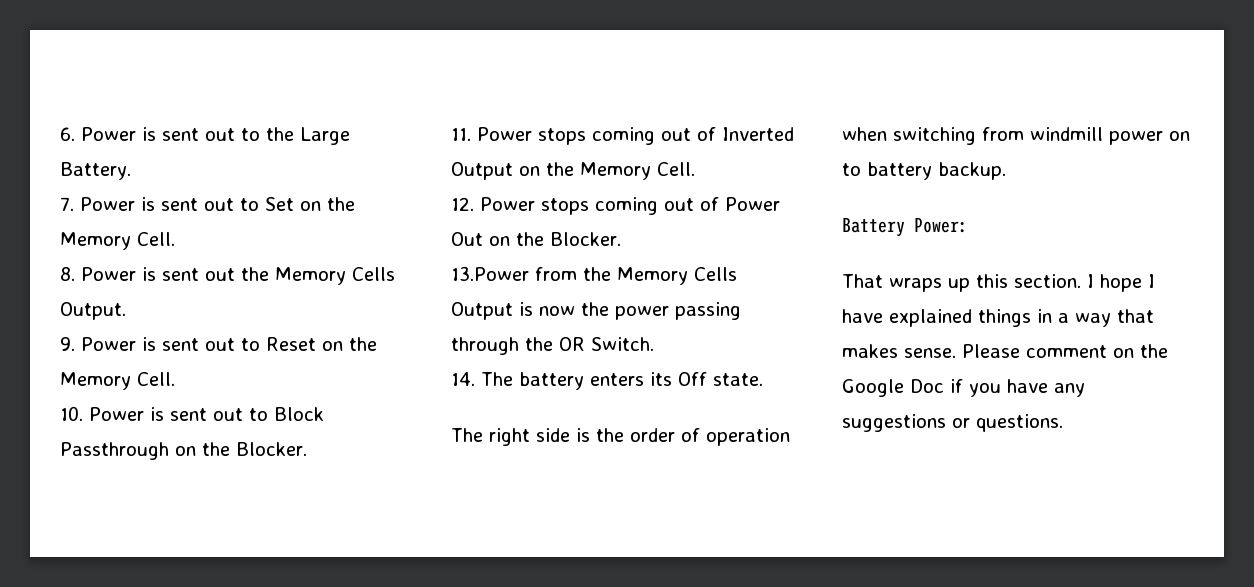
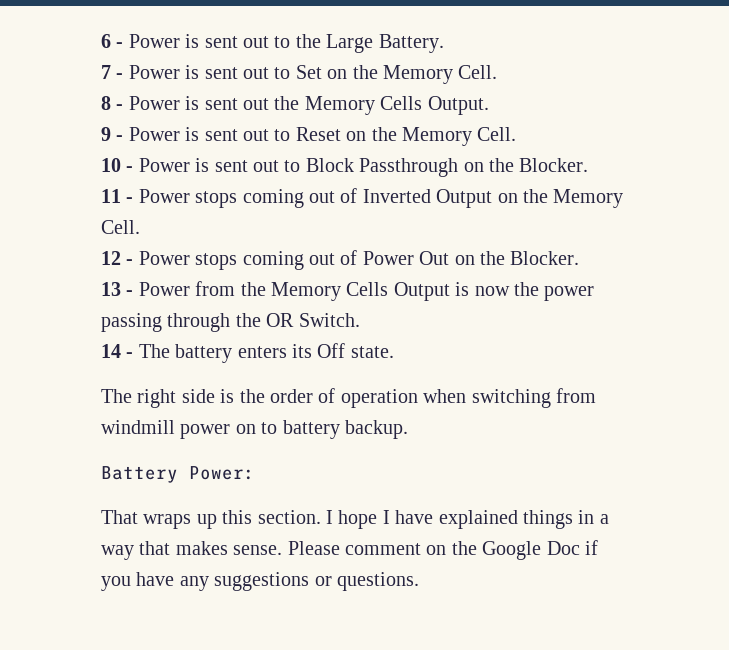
[60,127,75,141] 6. -> [101,34,124,48] 6 -
[60,197,74,211] 7. -> [101,65,124,79] 7 -
[60,267,75,281] 8. -> [101,96,124,110] 8 -
[60,337,75,351] 9. -> [101,127,124,141] 9 -
[60,406,83,421] 10. -> [101,158,134,172] 10 -
[451,128,471,141] 11. -> [101,189,134,203] 11 -
[451,197,474,211] 12. -> [101,251,134,265] 12 -
[451,266,529,281] 13.Power -> [101,282,190,296] 13 - Power
[451,372,475,386] 14. -> [101,344,134,358] 14 -

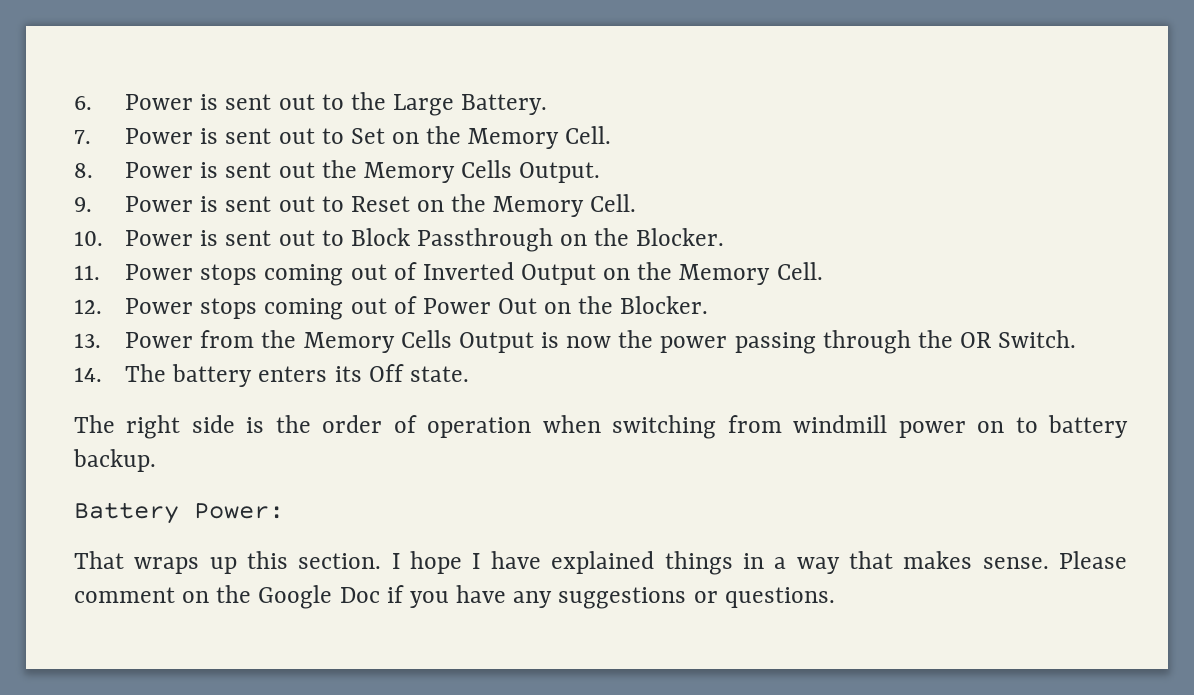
[101,34,124,48] 6 - -> [74,96,92,110] 6.
[101,65,124,79] 7 - -> [74,130,91,144] 7.
[101,96,124,110] 8 - -> [74,163,93,178] 8.
[101,127,124,141] 9 - -> [74,197,92,212] 9.
[101,158,134,172] 10 - -> [74,231,103,246] 10.
[101,189,134,203] 11 - -> [74,265,100,280] 11.
[101,251,134,265] 12 - -> [74,299,102,314] 12.
[101,282,134,296] 13 - -> [74,333,101,348] 13.
[101,344,134,358] 14 - -> [74,367,102,382] 14.

